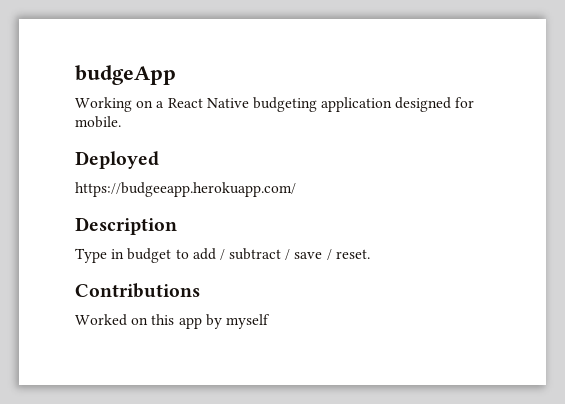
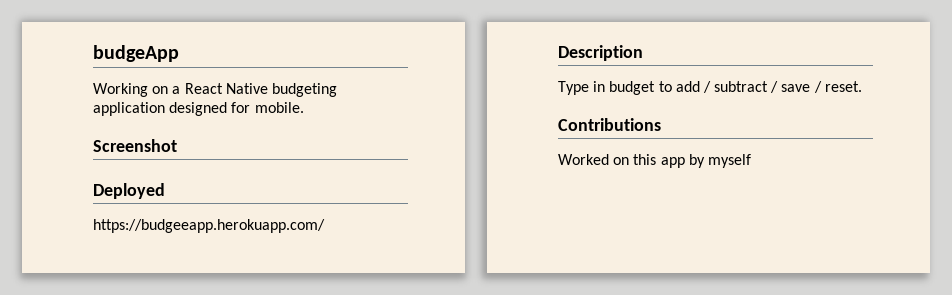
(121, 122) none -> [93,139,177,152] // Screenshot

